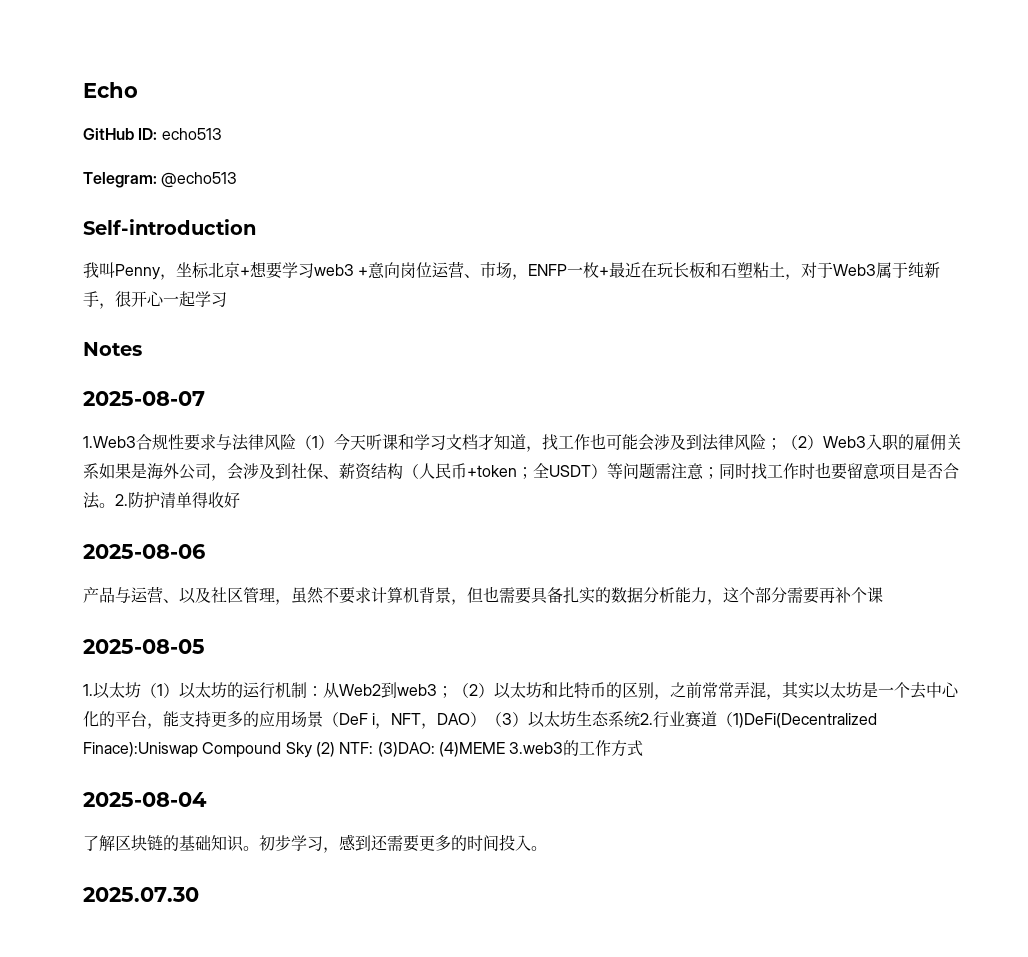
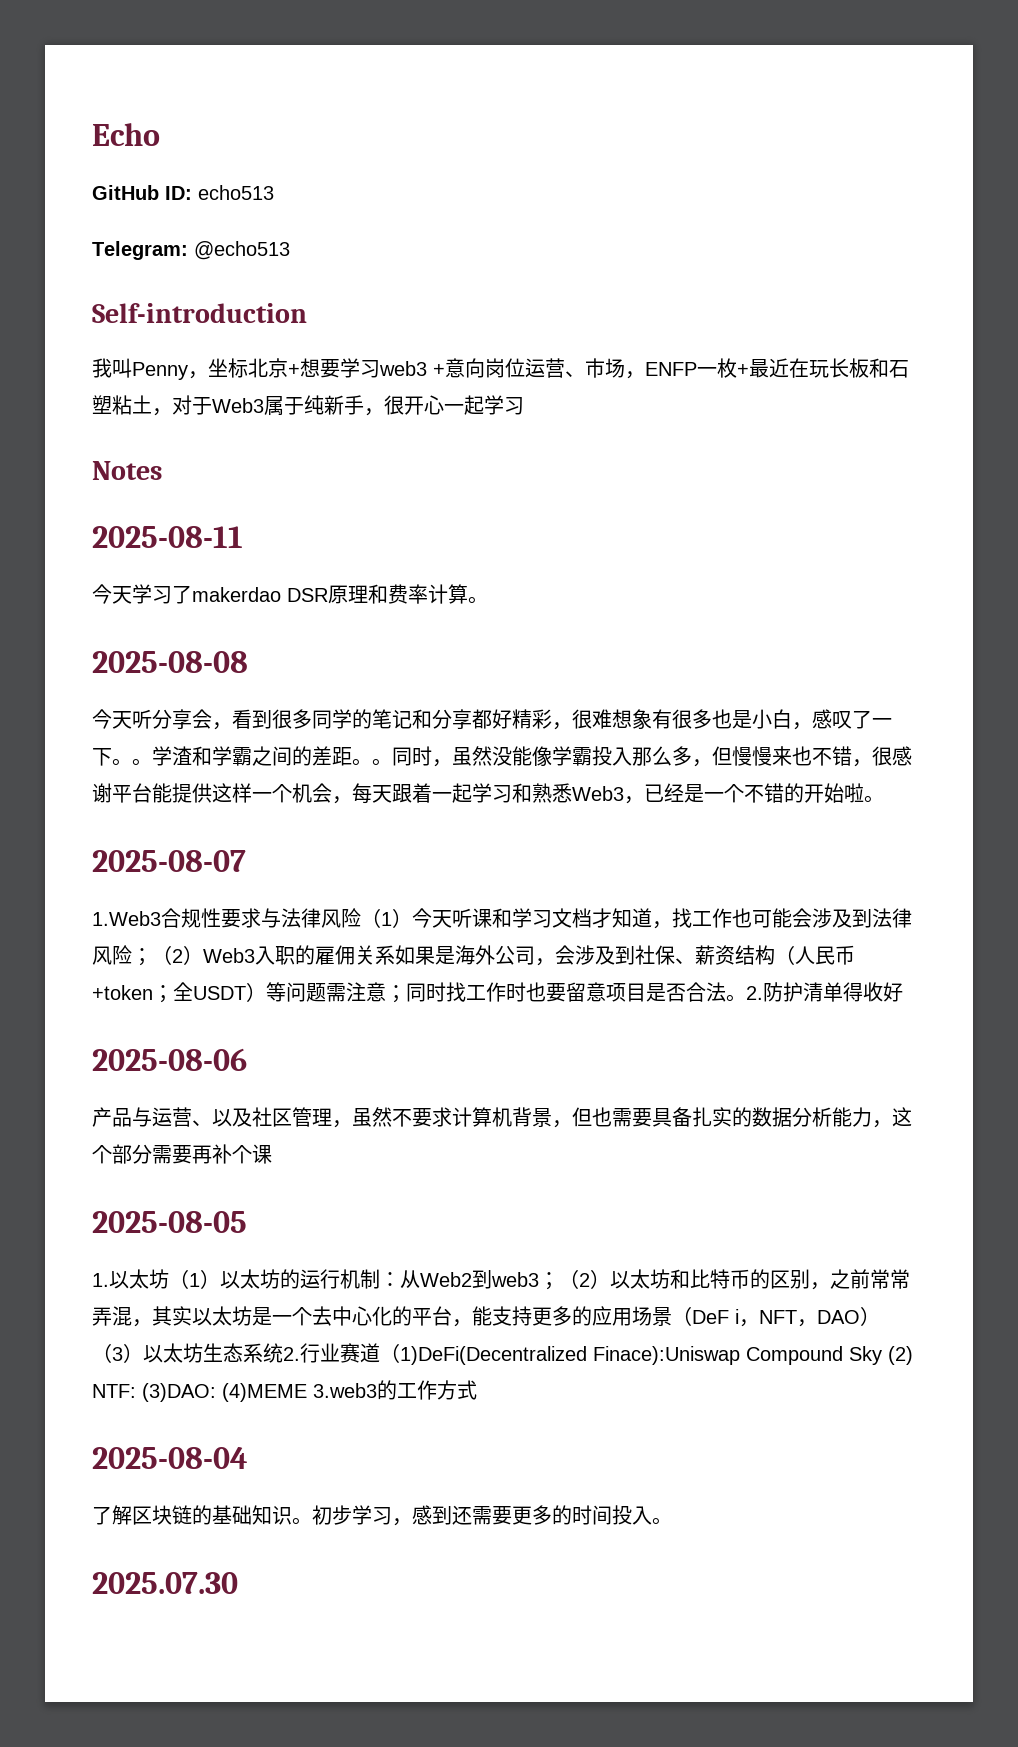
(142, 349) none -> [92,526,243,548] [92,584,488,604] [92,651,248,673] [92,709,892,730] [92,746,912,767] [92,783,884,804] // 2025-08-11 // 今天学习了makerdao DSR原理和费率计算。 // 2025-08-08 // 今天听分享会，看到很多同学的笔记和分享都好精彩，很难想象有很多也是小白，感叹了一下。。学渣和学霸之间的差距。。同时，虽然没能像学霸投入那么多，但慢慢来也不错，很感谢平台能提供这样一个机会，每天跟着一起学习和熟悉Web3，已经是一个不错的开始啦。

